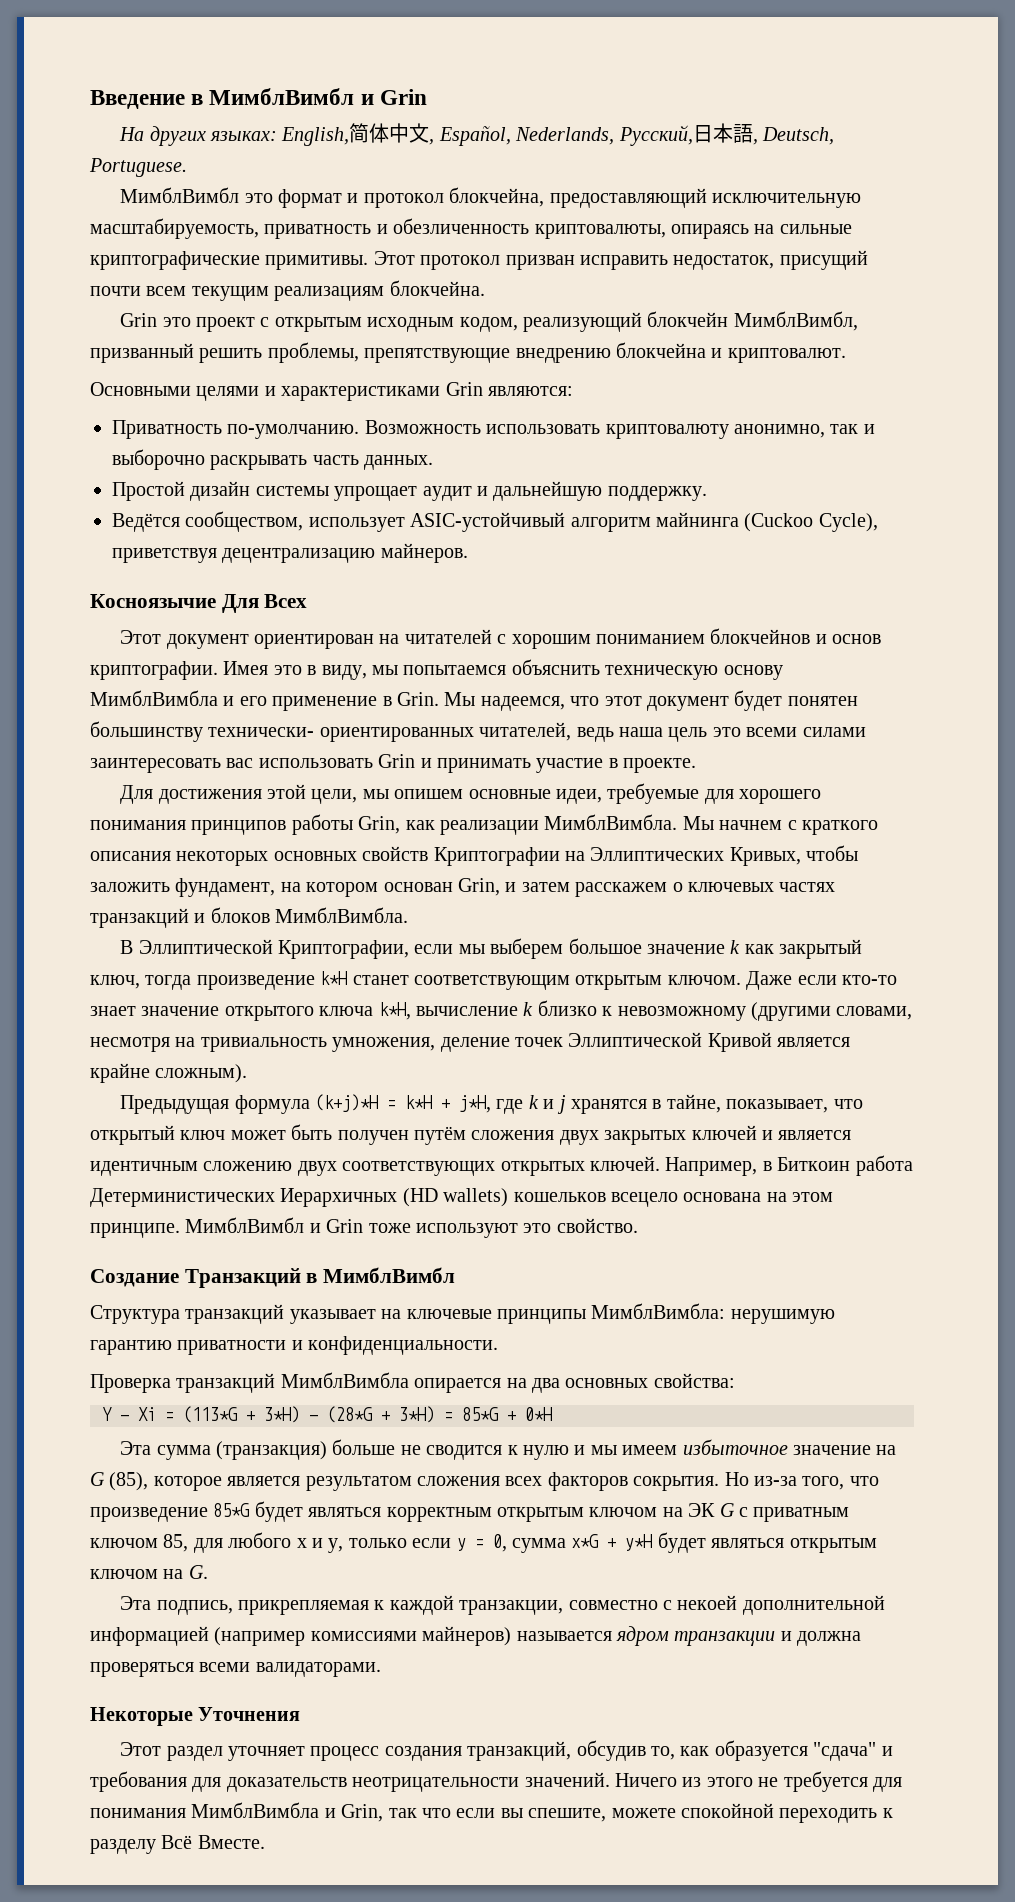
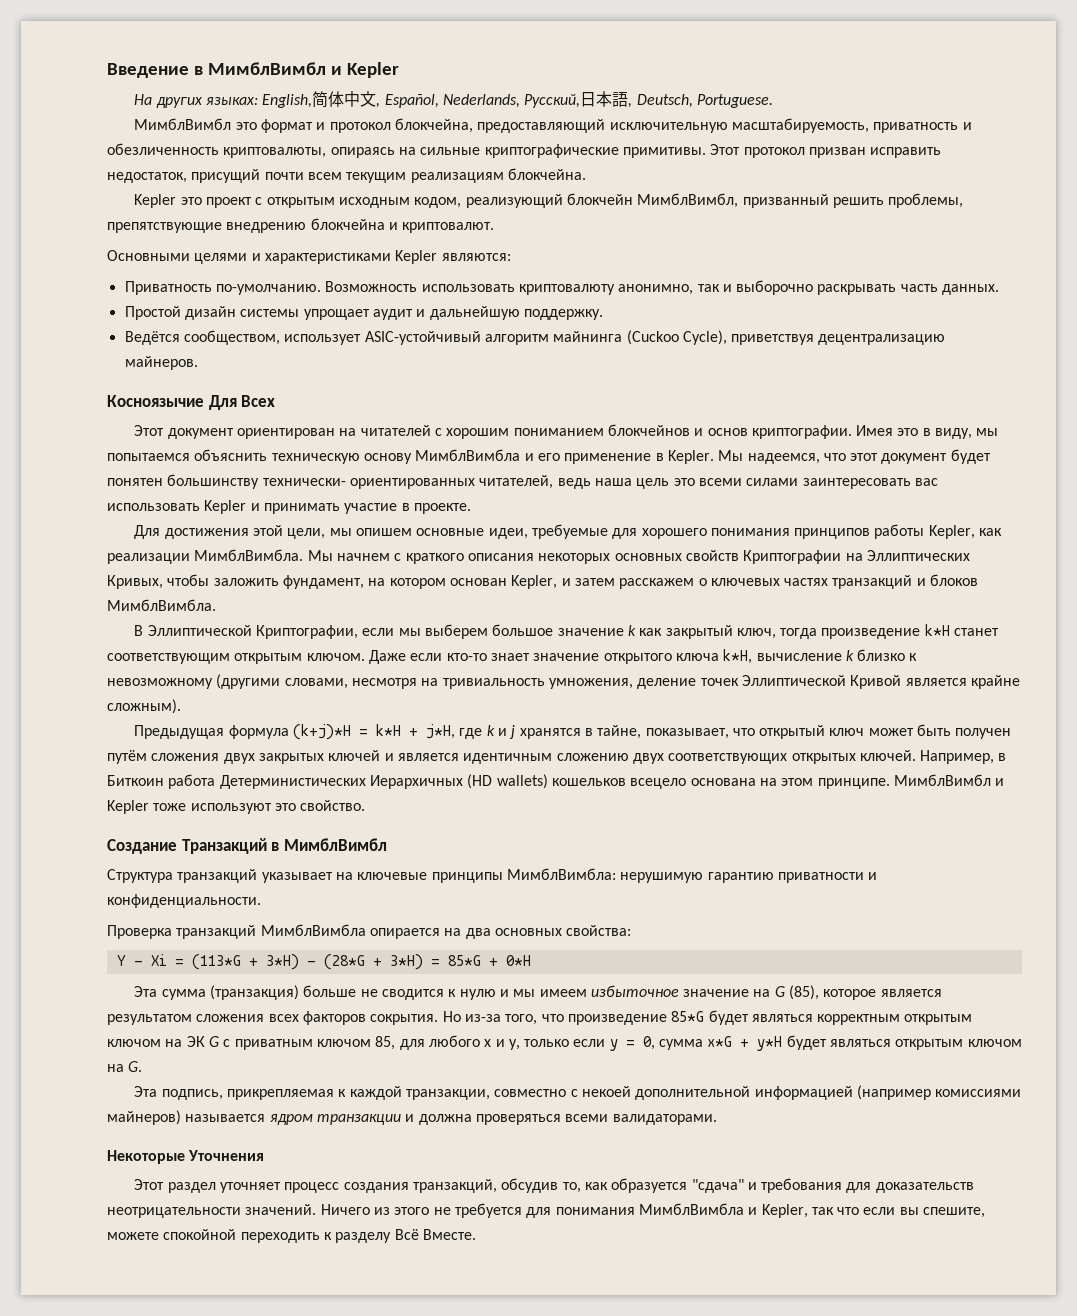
[379,89,427,105] Grin -> [346,62,399,78] Kepler
[120,313,158,327] Grin -> [134,194,177,208] Kepler
[445,382,483,396] Grin -> [395,250,438,264] Kepler
[397,692,439,706] Grin. -> [667,450,714,464] Kepler.
[378,754,416,768] Grin -> [204,500,247,514] Kepler
[358,816,401,834] Grin, -> [928,525,975,539] Kepler,
[458,878,500,896] Grin, -> [511,575,558,589] Kepler,
[326,1219,364,1233] Grin -> [107,800,149,814] Kepler
[341,1804,384,1822] Grin, -> [761,1204,808,1218] Kepler,

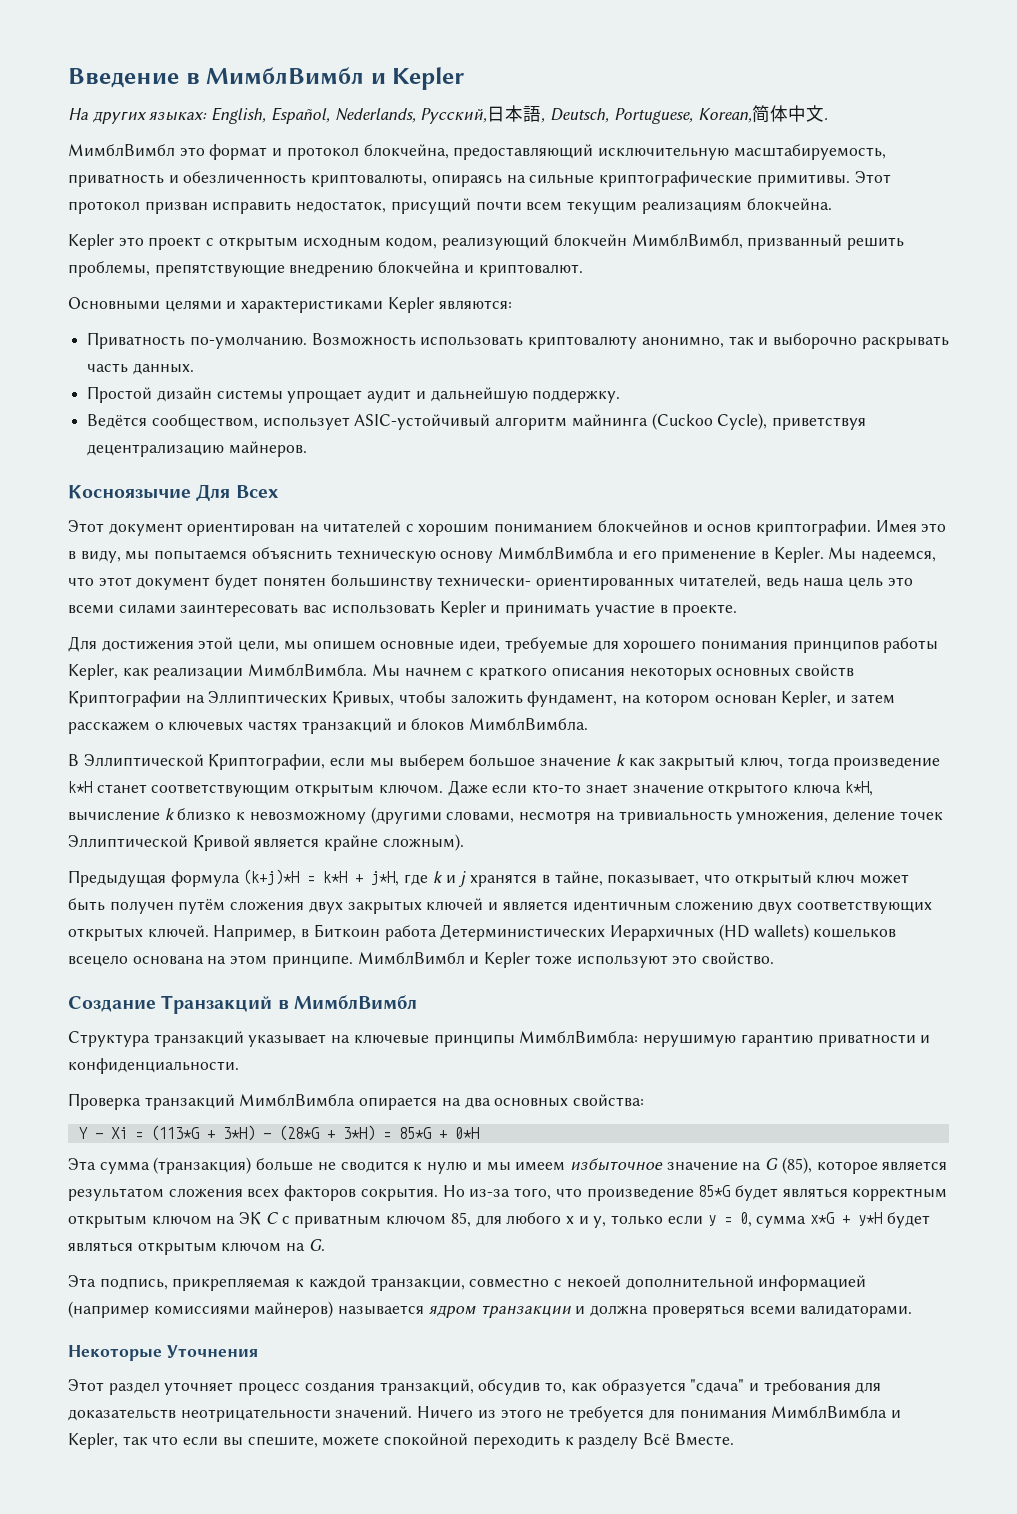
[312,91,381,108] 简体中文, -> (267, 115) none
[696,94,773,108] Portuguese. -> [613,105,828,124] Portuguese, Korean,简体中文.
[208,1036,219,1047] G -> [265,1212,279,1224] C

